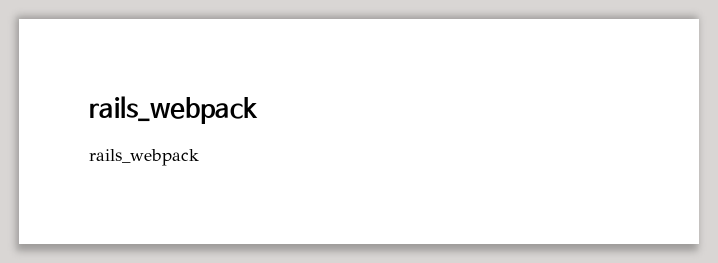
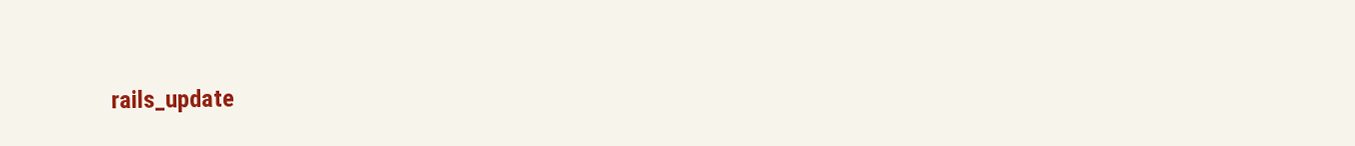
[89,96,258,124] [89,149,199,166] rails_webpack // rails_webpack -> [111,88,235,114] rails_update

